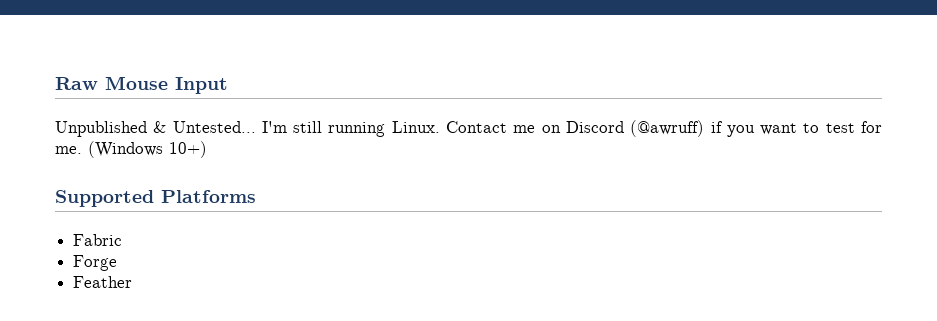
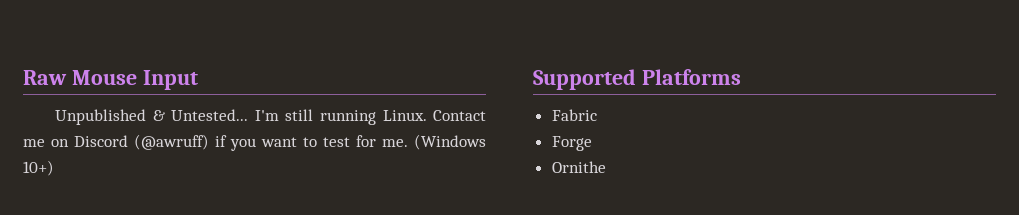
[73,276,133,288] Feather -> [551,161,606,173] Ornithe

